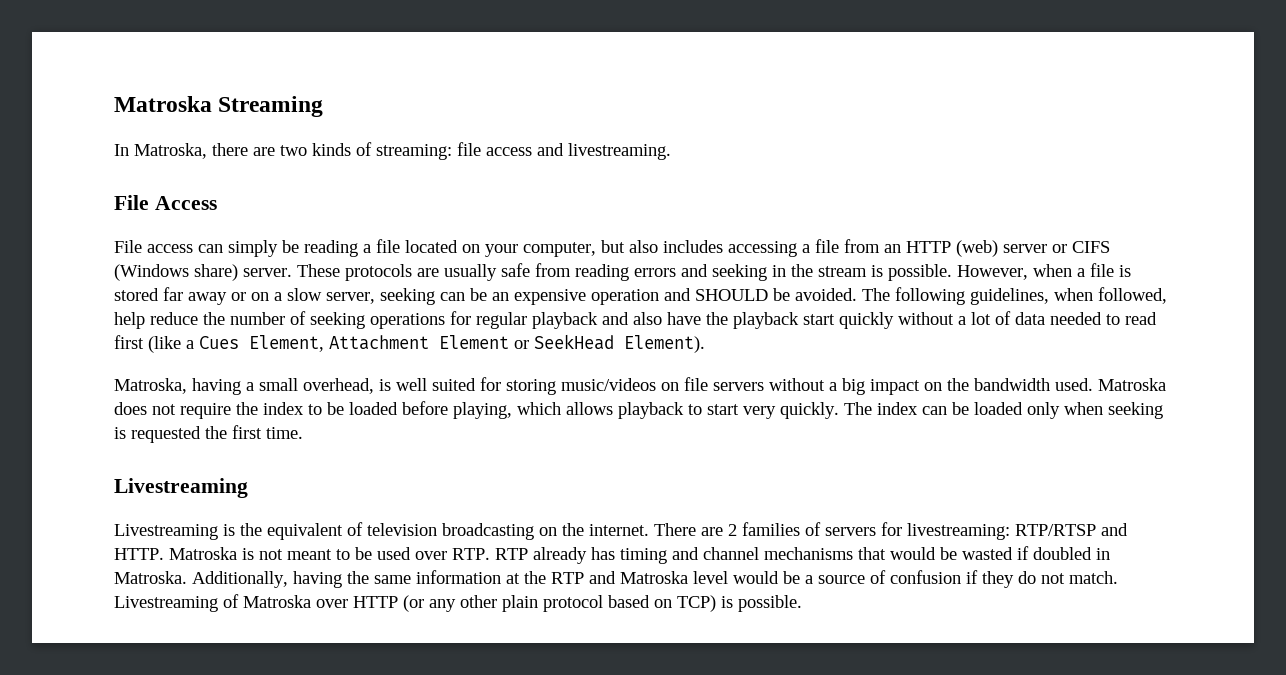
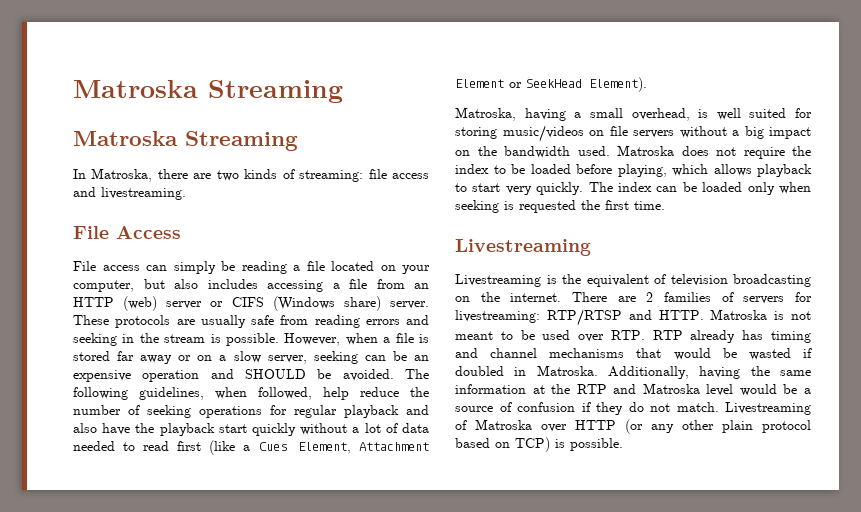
[114,96,324,117] Matroska Streaming -> [73,80,343,103] [73,131,298,151] Matroska Streaming // Matroska Streaming

